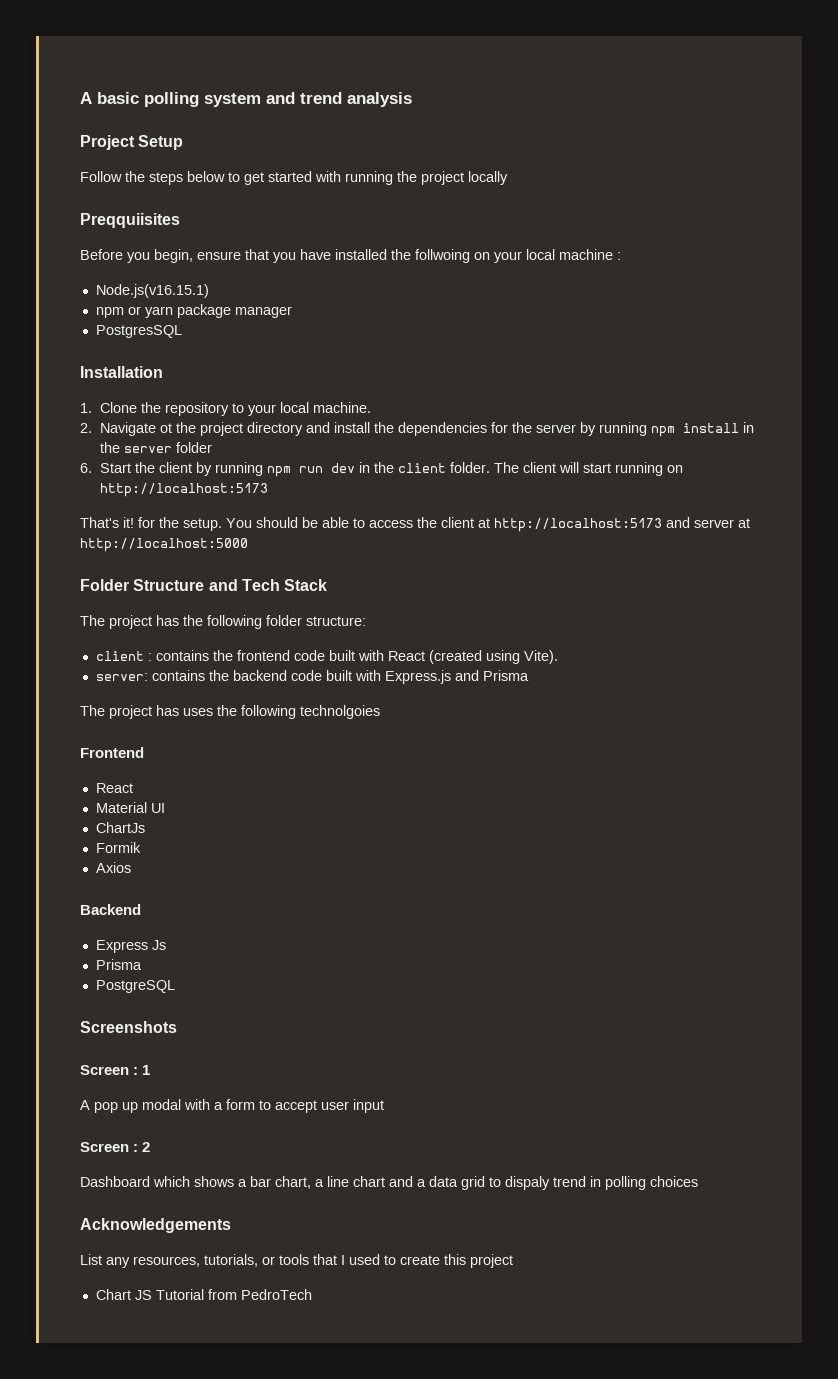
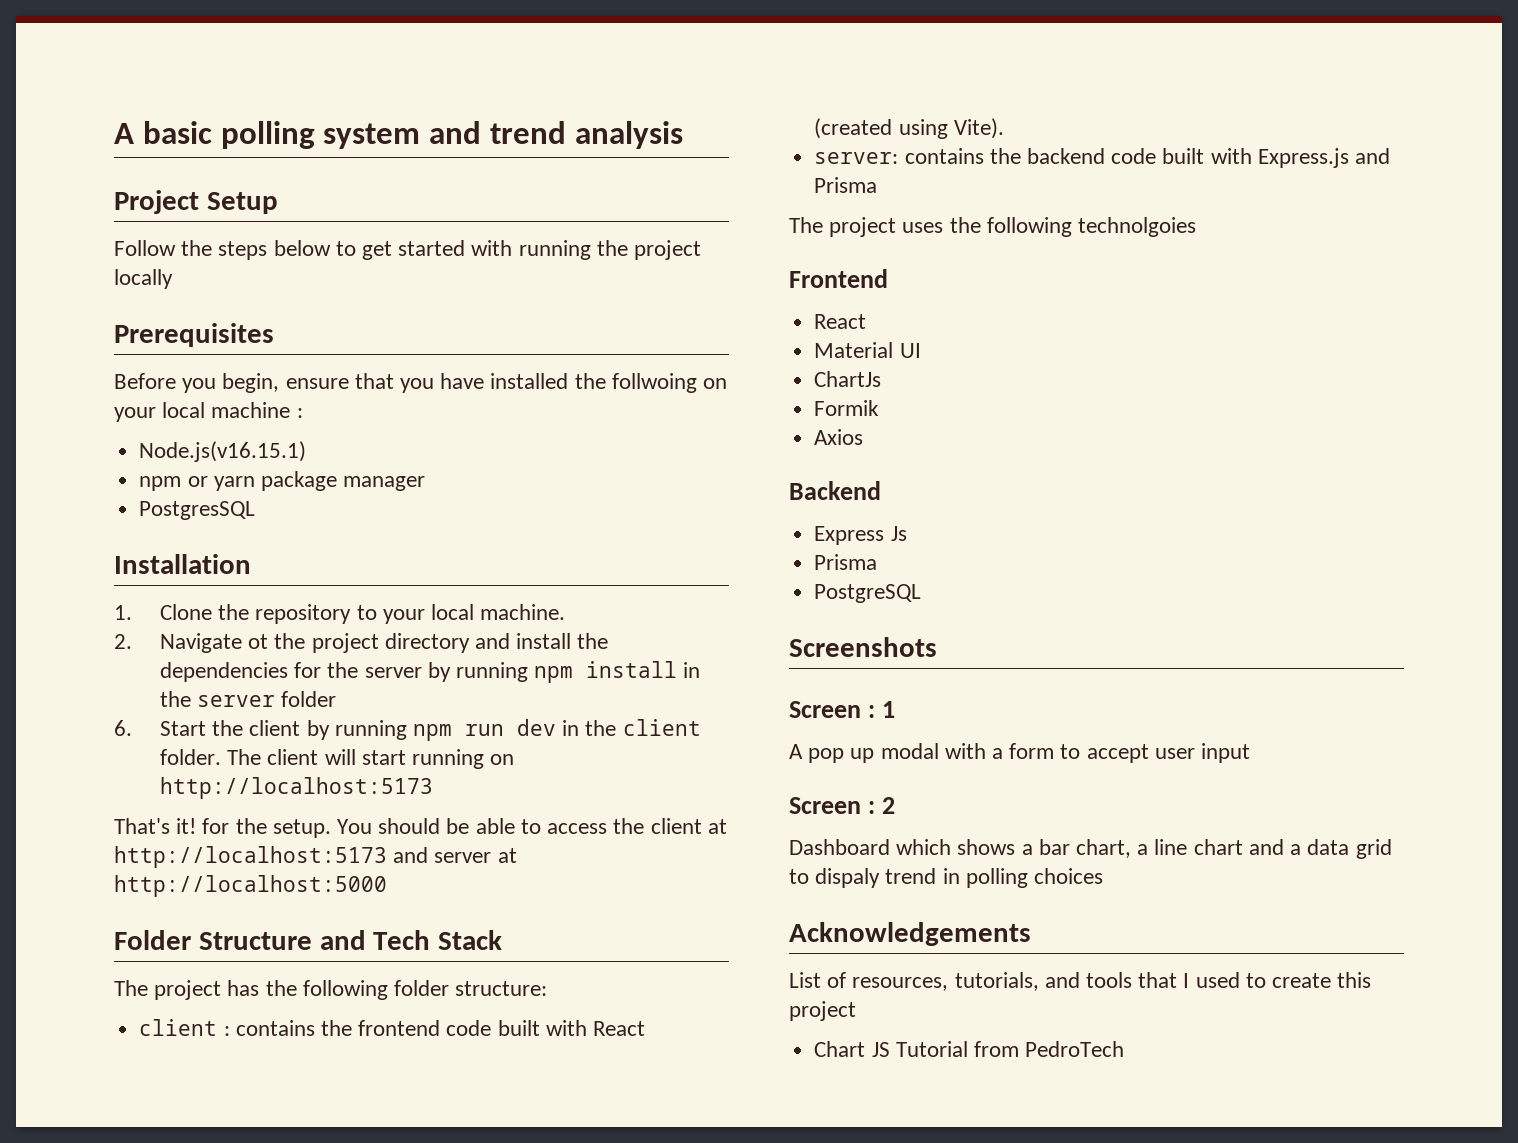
[80,213,180,228] Preqquiisites -> [114,323,274,347] Prerequisites
[156,705,179,716] has -> (897, 227) none
[106,1257,130,1268] any -> [827,972,847,988] of
[262,1256,275,1265] or -> [1044,972,1080,988] and

